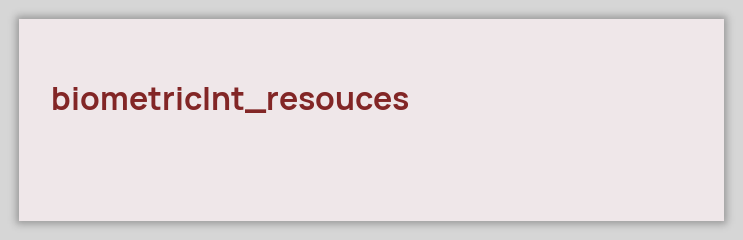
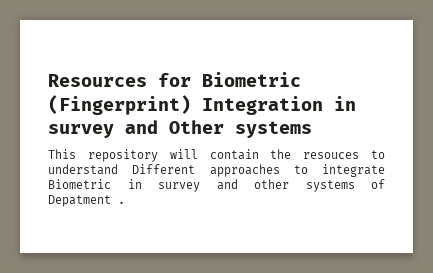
[51,87,409,113] biometricInt_resouces -> [48,72,301,87] [48,95,356,115] [48,120,312,138] [48,149,385,162] [48,164,385,177] [48,179,385,192] [48,195,125,207] Resources for Biometric (Fingerprint) Integration in survey and Other systems // This repository will contain the resouces to understand Different approaches to integrate Biometric in survey and other systems of Depatment .

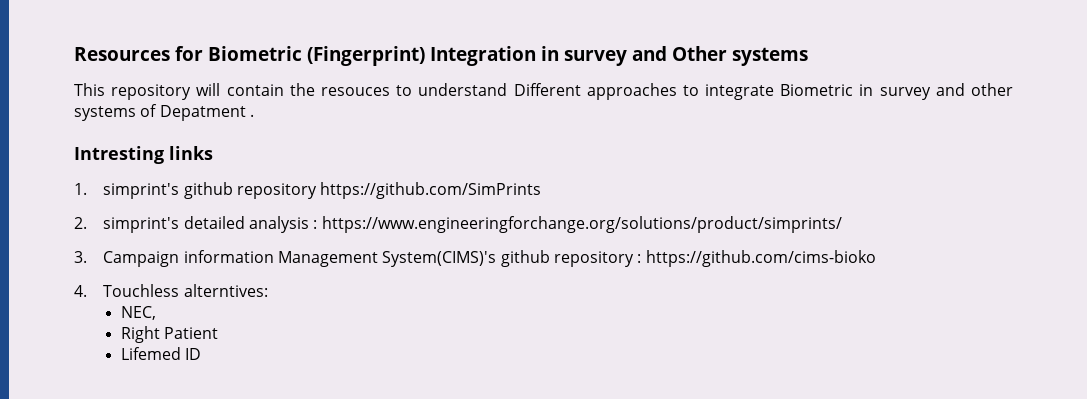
(125, 202) none -> [74,146,213,164] [74,182,542,199] [74,216,842,233] [74,250,876,267] [74,284,268,297] [120,306,156,320] [120,326,219,343] [120,347,202,360] // Intresting links // 1. simprint's github repository https://github.com/SimPrints // 2. simprint's detailed analysis : https://www.engineeringforchange.org/solutions/product/simprints/ // 3. Campaign information Management System(CIMS)'s github repository : https://github.com/cims-bioko // 4. Touchless alterntives: // NEC, // Right Patient // Lifemed ID

